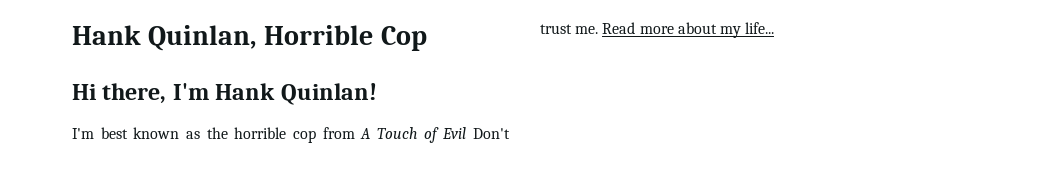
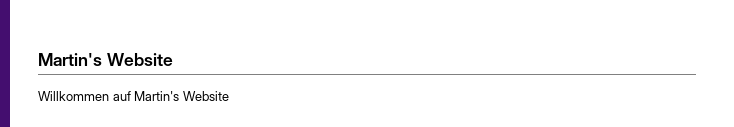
[72,25,427,51] [72,83,377,105] [72,127,511,143] [540,22,775,38] Hank Quinlan, Horrible Cop // Hi there, I'm Hank Quinlan! // I'm best known as the horrible cop from A Touch of Evil Don't trust me. Read more about my life... -> [38,53,173,66] [38,91,229,101] Martin's Website // Willkommen auf Martin's Website

